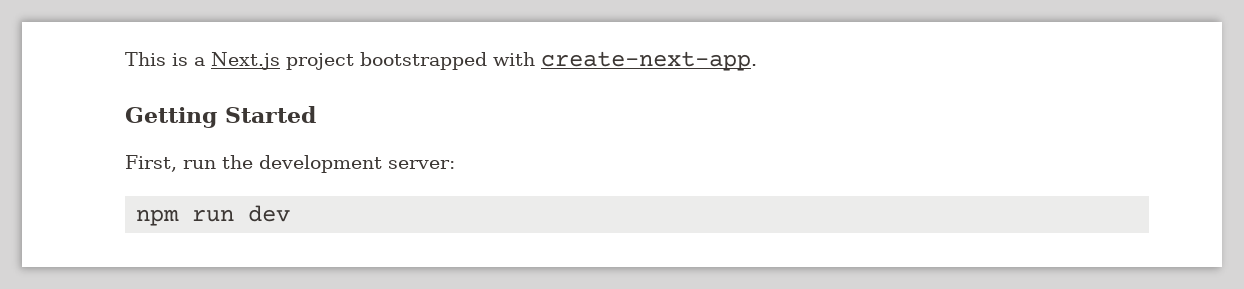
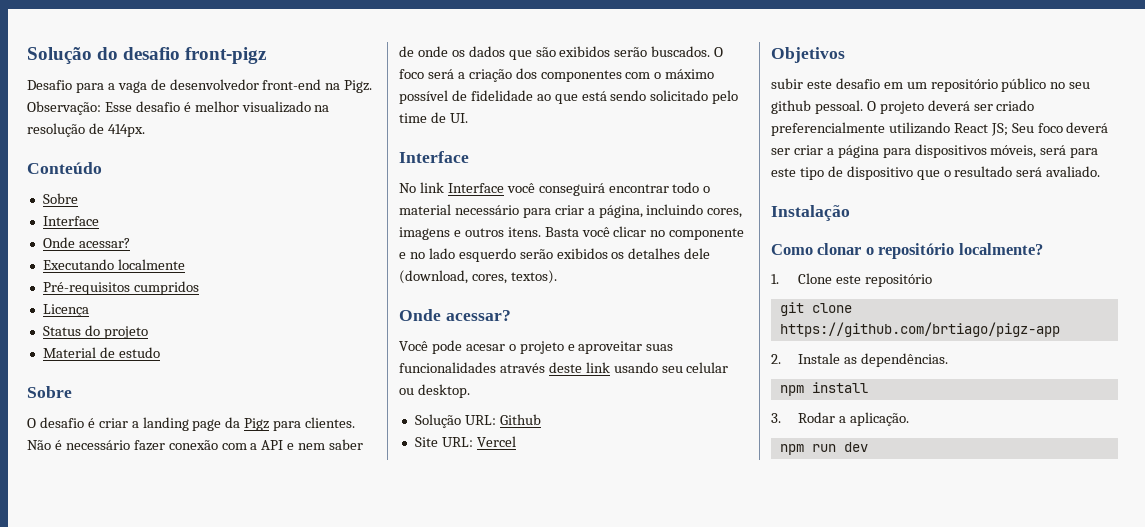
[125,51,757,71] [125,106,316,128] [125,155,455,173] This is a Next.js project bootstrapped with create-next-app. // Getting Started // First, run the development server: -> [27,47,268,64] [27,79,373,93] [27,101,330,115] [27,123,145,137] [27,162,102,174] [42,193,78,204] [42,216,99,226] [42,237,130,248] [42,259,185,270] [42,281,199,295] [42,304,89,317] [42,325,148,339] [42,347,160,358] [27,386,72,398] [27,417,356,431] [27,439,364,451] [399,46,724,60] [399,68,715,82] [399,90,739,104] [399,112,468,123] [399,151,469,163] [399,182,711,196] [399,204,743,218] [399,226,745,240] [399,248,711,262] [399,270,557,284] [399,309,511,321] [399,340,674,354] [399,362,729,373] [399,384,470,398] [414,414,541,428] [414,436,516,447] [771,47,845,63] [771,78,1091,92] [771,100,1035,114] [771,122,1109,136] [771,144,1099,158] [771,166,1101,180] [771,205,850,221] [771,243,1043,259] [771,273,932,287] [779,302,852,316] [779,322,1060,337] [771,353,948,367] [779,382,868,396] [771,412,909,426] Solução do desafio front-pigz // Desafio para a vaga de desenvolvedor front-end na Pigz. Observação: Esse desafio é melhor visualizado na resolução de 414px. // Conteúdo // Sobre // Interface // Onde acessar? // Executando localmente // Pré-requisitos cumpridos // Licença // Status do projeto // Material de estudo // Sobre // O desafio é criar a landing page da Pigz para clientes. Não é necessário fazer conexão com a API e nem saber de onde os dados que são exibidos serão buscados. O foco será a criação dos componentes com o máximo possível de fidelidade ao que está sendo solicitado pelo time de UI. // Interface // No link Interface você conseguirá encontrar todo o material necessário para criar a página, incluindo cores, imagens e outros itens. Basta você clicar no componente e no lado esquerdo serão exibidos os detalhes dele (download, cores, textos). // Onde acessar? // Você pode acesar o projeto e aproveitar suas funcionalidades através deste link usando seu celular ou desktop. // Solução URL: Github // Site URL: Vercel // Objetivos // subir este desafio em um repositório público no seu github pessoal. O projeto deverá ser criado preferencialmente utilizando React JS; Seu foco deverá ser criar a página para dispositivos móveis, será para este tipo de dispositivo que o resultado será avaliado. // Instalação // Como clonar o repositório localmente? // 1. Clone este repositório // git clone https://github.com/brtiago/pigz-app // 2. Instale as dependências. // npm install // 3. Rodar a aplicação.

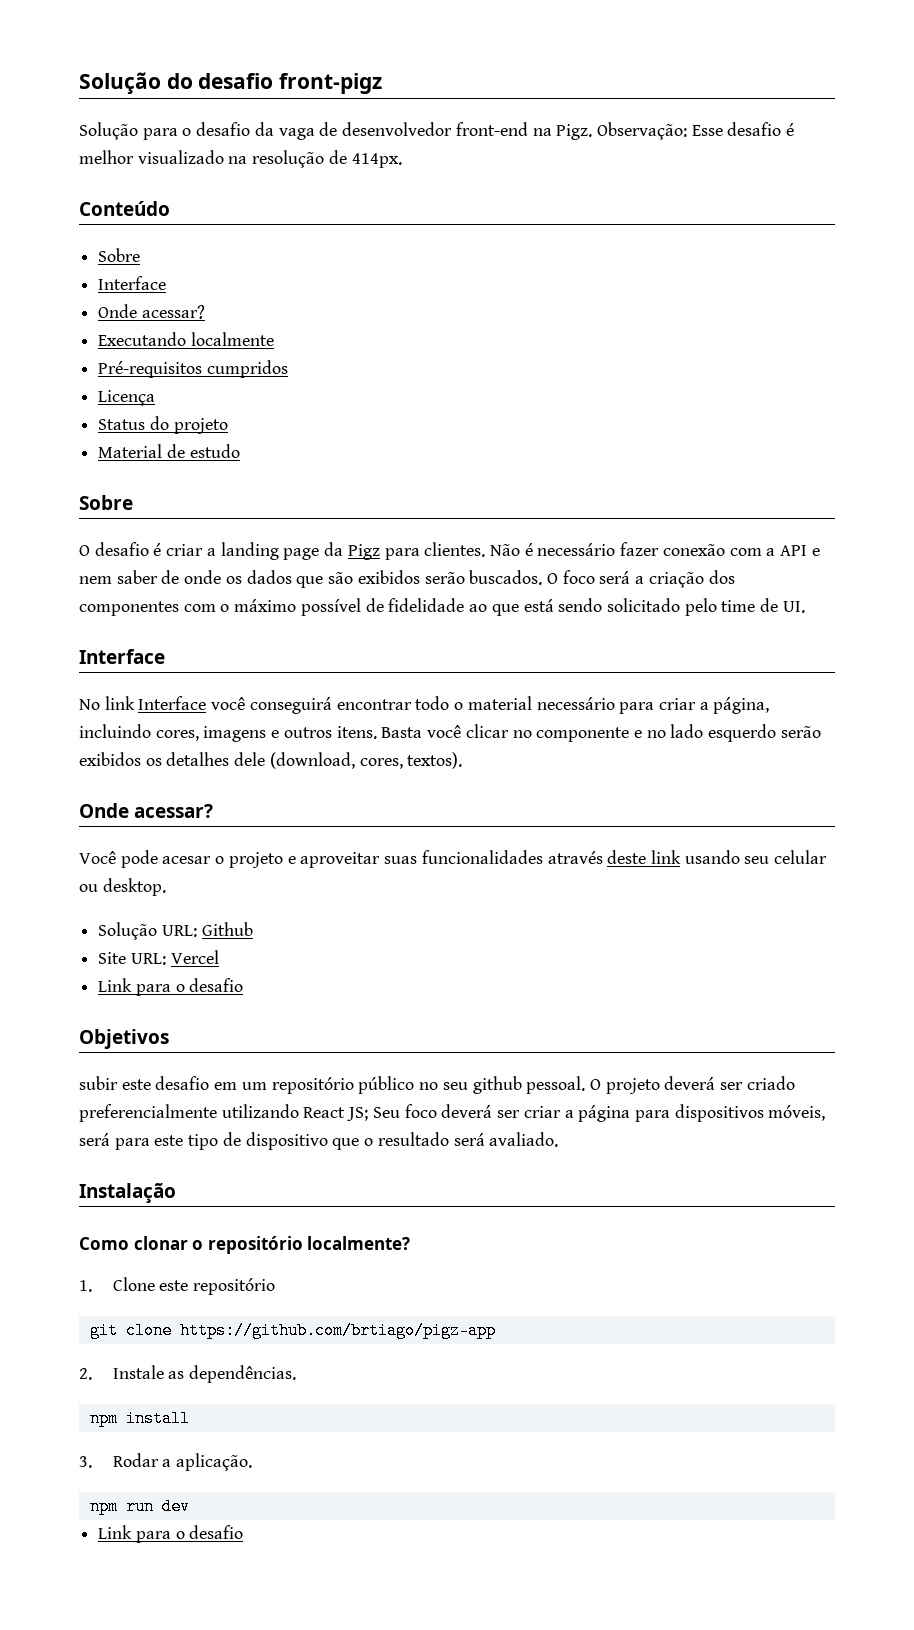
[27,80,115,93] Desafio para a -> [79,122,274,140] Solução para o desafio da
(516, 441) none -> [98,978,244,996] // Link para o desafio
(868, 447) none -> [98,1525,244,1543] // Link para o desafio

